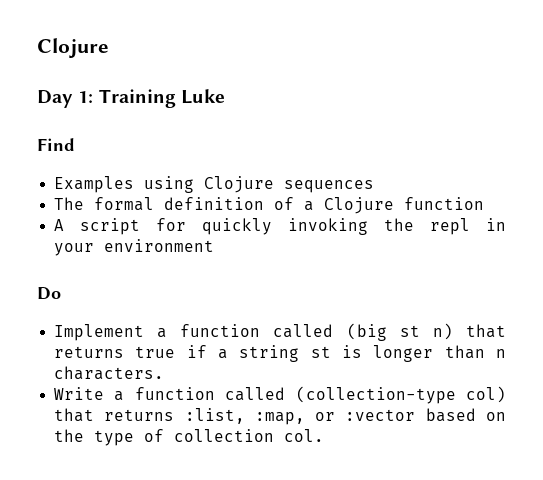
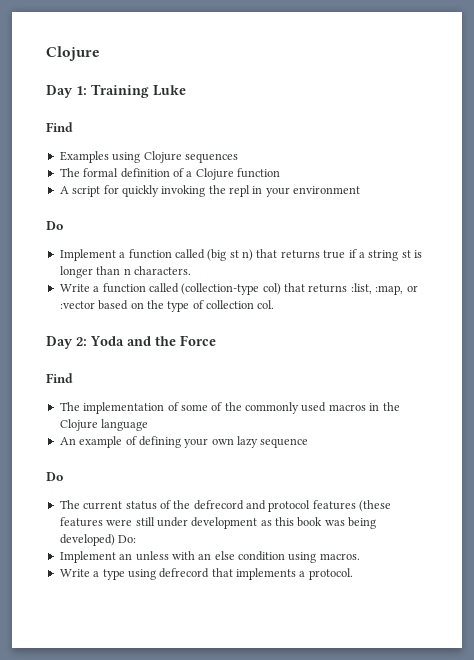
(325, 435) none -> [46,335,216,349] [46,373,73,383] [59,402,400,414] [59,419,149,431] [59,436,309,448] [46,472,63,481] [59,500,392,512] [59,517,377,529] [59,534,137,546] [59,551,360,563] [59,568,353,580] // Day 2: Yoda and the Force // Find // The implementation of some of the commonly used macros in the Clojure language // An example of defining your own lazy sequence // Do // The current status of the defrecord and protocol features (these features were still under development as this book was being developed) Do: // Implement an unless with an else condition using macros. // Write a type using defrecord that implements a protocol.

